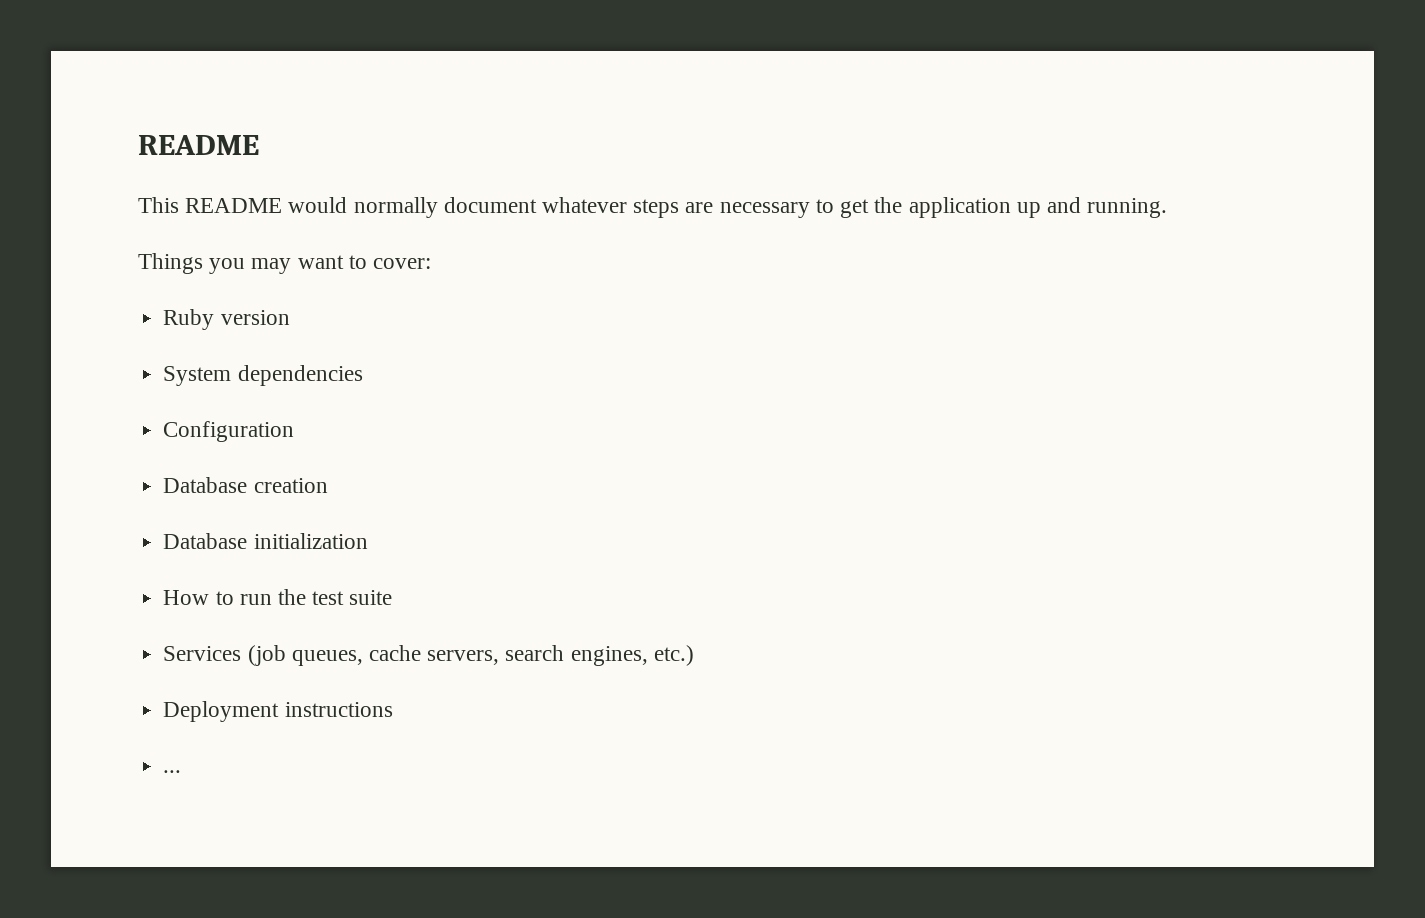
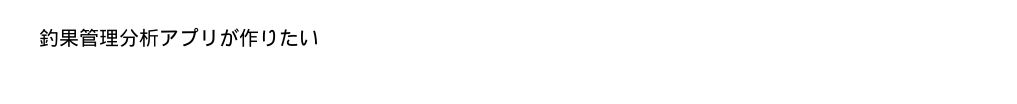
[138,135,259,155] [138,197,1168,218] [138,253,432,274] [163,309,290,330] [163,365,363,386] [163,421,295,442] [163,477,328,493] [163,533,368,549] [163,589,393,605] [163,645,694,666] [163,701,393,722] [163,770,182,773] README // This README would normally document whatever steps are necessary to get the application up and running. // Things you may want to cover: // Ruby version // System dependencies // Configuration // Database creation // Database initialization // How to run the test suite // Services (job queues, cache servers, search engines, etc.) // Deployment instructions // ... -> [39,27,319,47] 釣果管理分析アプリが作りたい

